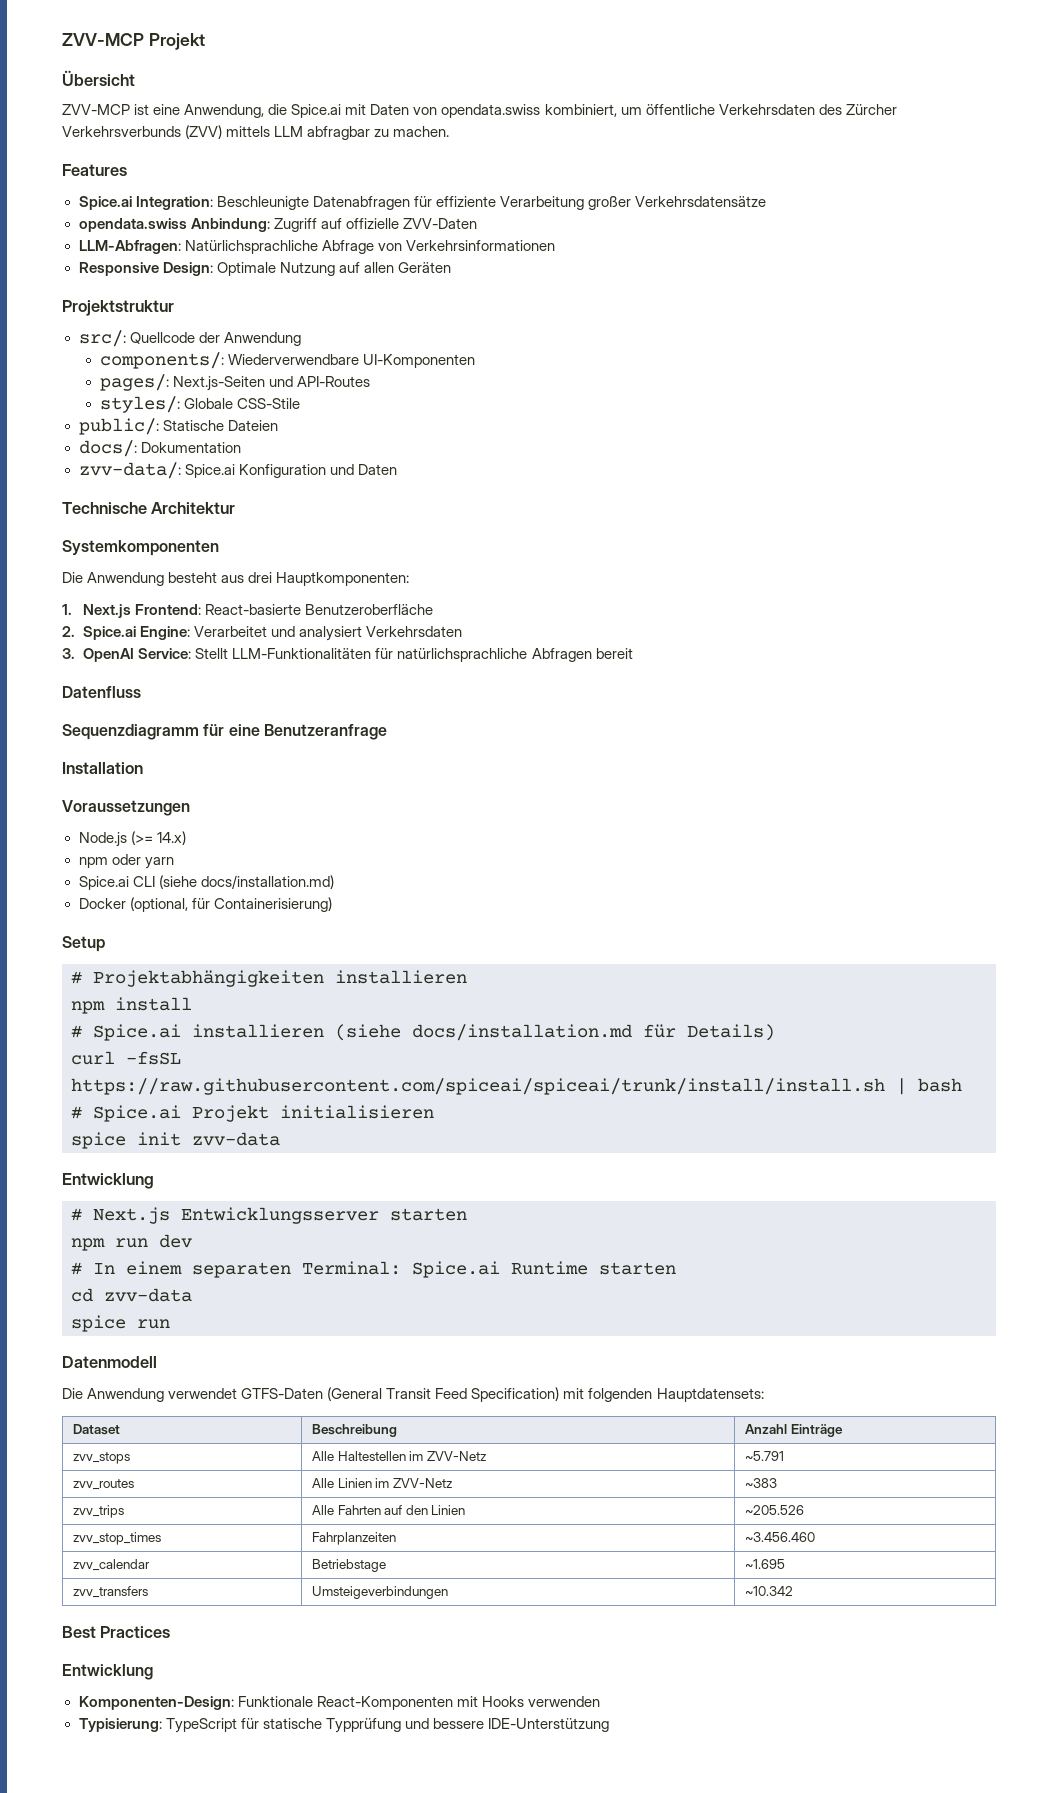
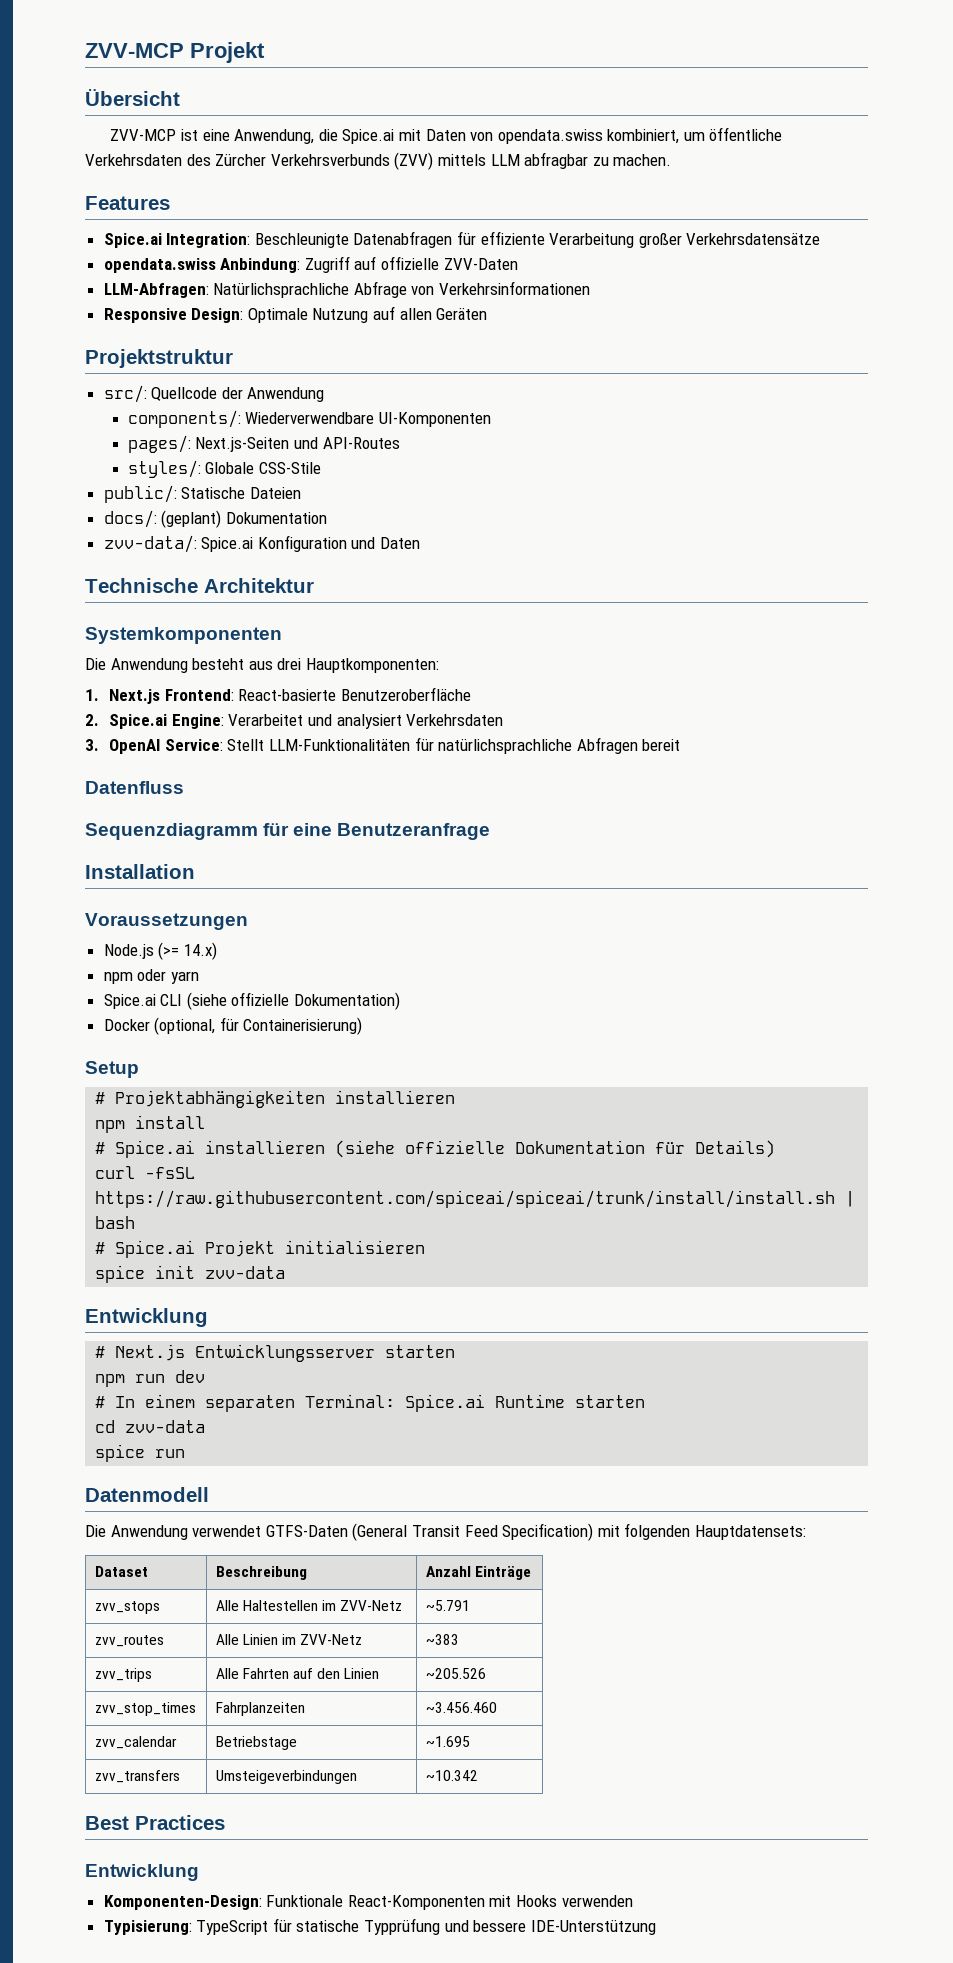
(137, 448) none -> [161,510,222,528] (geplant)
[200,875,334,889] docs/installation.md) -> [231,992,401,1010] offizielle Dokumentation)
[412,1024,632,1041] docs/installation.md -> [405,1140,646,1154] offizielle Dokumentation

